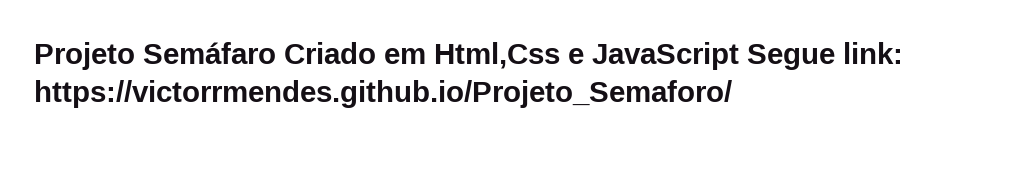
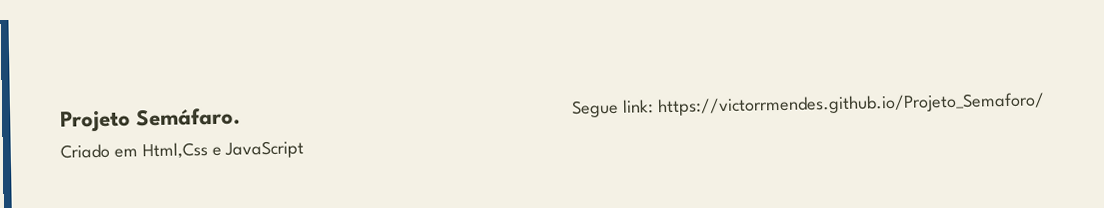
[143,42,276,64] Semáfaro -> [136,107,242,127] Semáfaro. //
(739, 56) none -> (305, 149) //

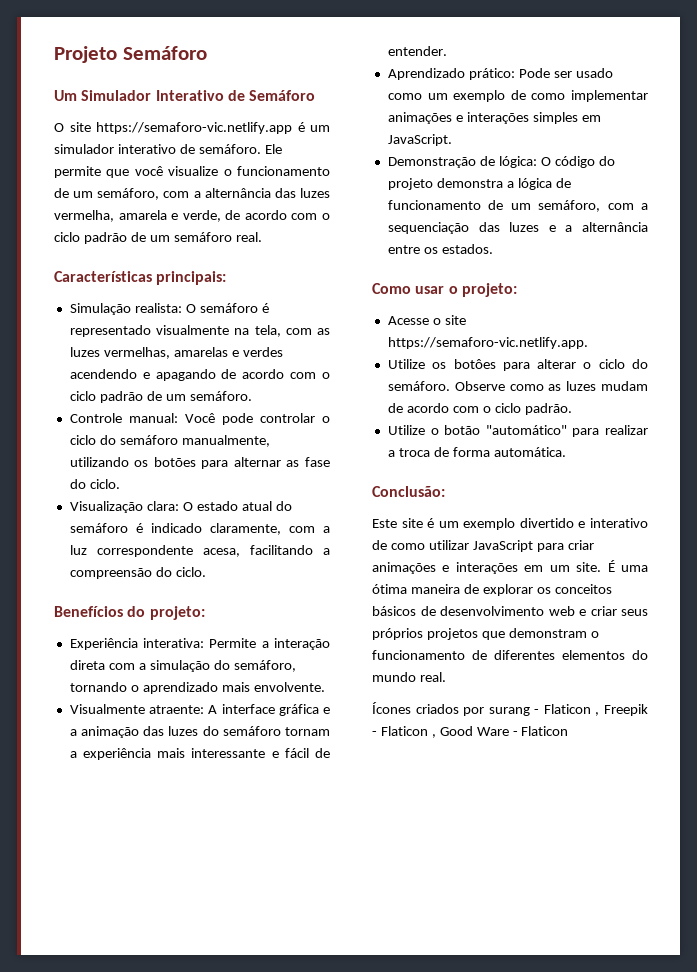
[136,107,242,127] [60,140,305,160] [571,92,1045,118] Semáfaro. // Criado em Html,Css e JavaScript // Segue link: https://victorrmendes.github.io/Projeto_Semaforo/ -> [122,46,207,60] [54,90,316,101] [54,122,330,134] [54,144,282,154] [54,166,330,178] [54,188,330,200] [54,210,330,222] [54,232,262,244] [54,271,227,285] [69,303,269,315] [69,325,331,337] [69,347,283,359] [69,369,330,381] [69,391,252,403] [69,413,330,425] [69,435,270,447] [69,457,330,469] [69,479,120,489] [69,501,292,513] [69,523,330,535] [69,545,330,557] [69,567,206,579] [54,606,205,620] [69,638,331,650] [69,660,296,672] [69,682,325,694] [69,704,331,716] [69,726,330,738] [69,748,331,760] [387,46,447,56] [387,68,613,80] [387,90,648,102] [387,112,601,124] [387,134,452,146] [387,156,615,168] [387,178,571,190] [387,200,648,212] [387,222,648,234] [387,244,493,254] [372,283,517,297] [387,315,466,325] [387,337,588,349] [387,359,648,371] [387,381,648,391] [387,403,572,415] [387,425,648,437] [387,447,566,457] [372,486,445,497] [372,518,648,530] [372,540,594,552] [372,560,649,574] [372,584,612,596] [372,606,648,616] [372,628,599,640] [372,650,648,660] [372,672,446,682] [372,702,648,716] [372,726,569,738] Semáforo // Um Simulador Interativo de Semáforo // O site https://semaforo-vic.netlify.app é um simulador interativo de semáforo. Ele permite que você visualize o funcionamento de um semáforo, com a alternância das luzes vermelha, amarela e verde, de acordo com o ciclo padrão de um semáforo real. // Características principais: // Simulação realista: O semáforo é representado visualmente na tela, com as luzes vermelhas, amarelas e verdes acendendo e apagando de acordo com o ciclo padrão de um semáforo. // Controle manual: Você pode controlar o ciclo do semáforo manualmente, utilizando os botões para alternar as fase do ciclo. // Visualização clara: O estado atual do semáforo é indicado claramente, com a luz correspondente acesa, facilitando a compreensão do ciclo. // Benefícios do projeto: // Experiência interativa: Permite a interação direta com a simulação do semáforo, tornando o aprendizado mais envolvente. // Visualmente atraente: A interface gráfica e a animação das luzes do semáforo tornam a experiência mais interessante e fácil de entender. // Aprendizado prático: Pode ser usado como um exemplo de como implementar animações e interações simples em JavaScript. // Demonstração de lógica: O código do projeto demonstra a lógica de funcionamento de um semáforo, com a sequenciação das luzes e a alternância entre os estados. // Como usar o projeto: // Acesse o site https://semaforo-vic.netlify.app. // Utilize os botôes para alterar o ciclo do semáforo. Observe como as luzes mudam de acordo com o ciclo padrão. // Utilize o botão "automático" para realizar a troca de forma automática. // Conclusão: // Este site é um exemplo divertido e interativo de como utilizar JavaScript para criar animações e interações em um site. É uma ótima maneira de explorar os conceitos básicos de desenvolvimento web e criar seus próprios projetos que demonstram o funcionamento de diferentes elementos do mundo real. // Ícones criados por surang - Flaticon , Freepik - Flaticon , Good Ware - Flaticon

